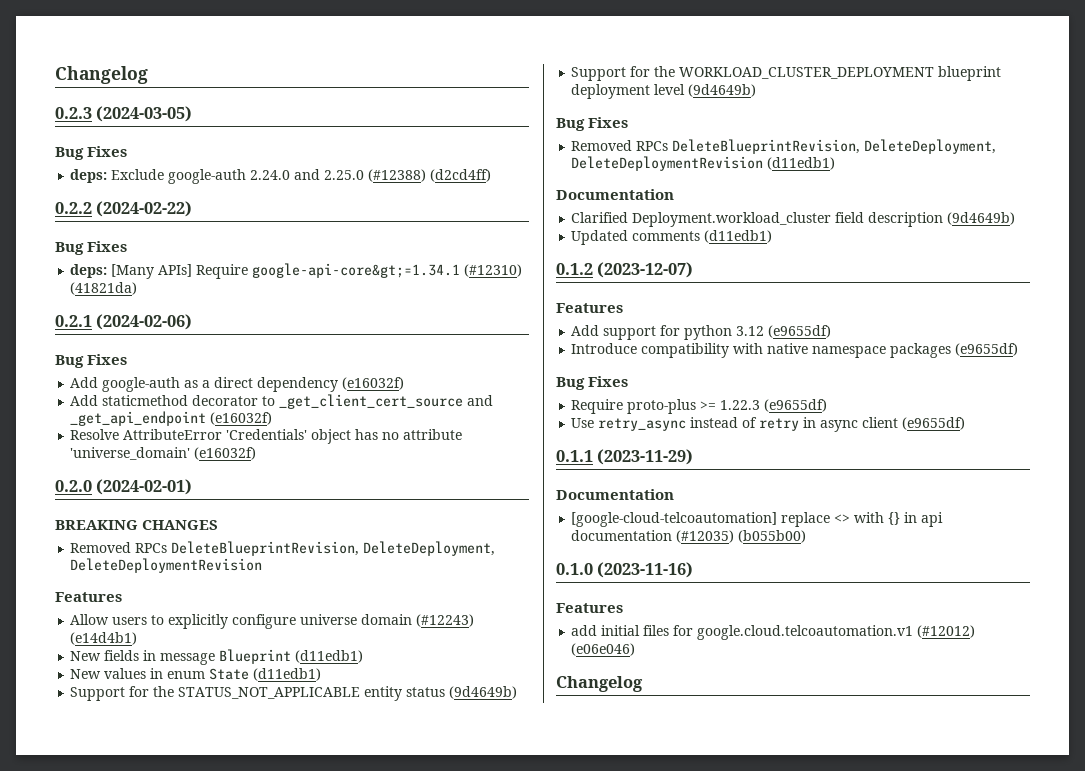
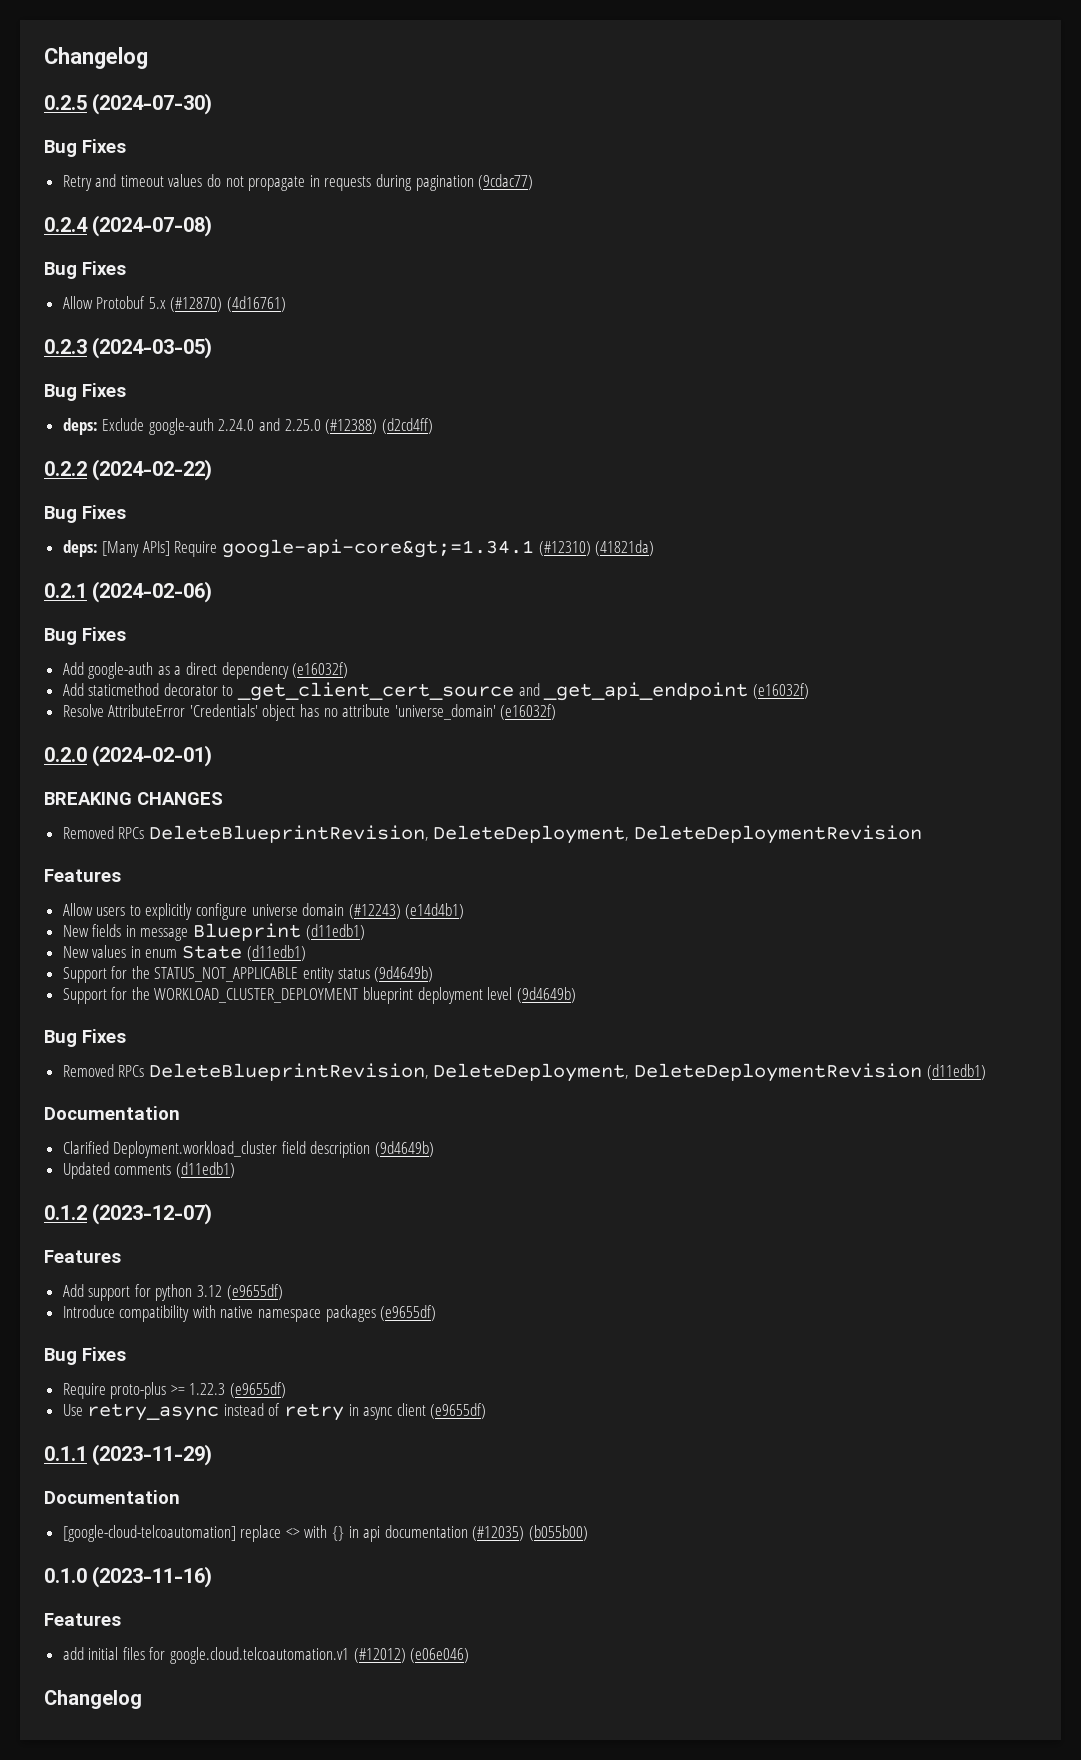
[55,66,148,84] Changelog -> [44,47,148,69] [44,93,213,115] [44,139,126,157] [62,174,534,191] [44,215,213,237] [44,261,126,279] [62,296,287,312] Changelog // 0.2.5 (2024-07-30) // Bug Fixes // Retry and timeout values do not propagate in requests during pagination (9cdac77) // 0.2.4 (2024-07-08) // Bug Fixes // Allow Protobuf 5.x (#12870) (4d16761)

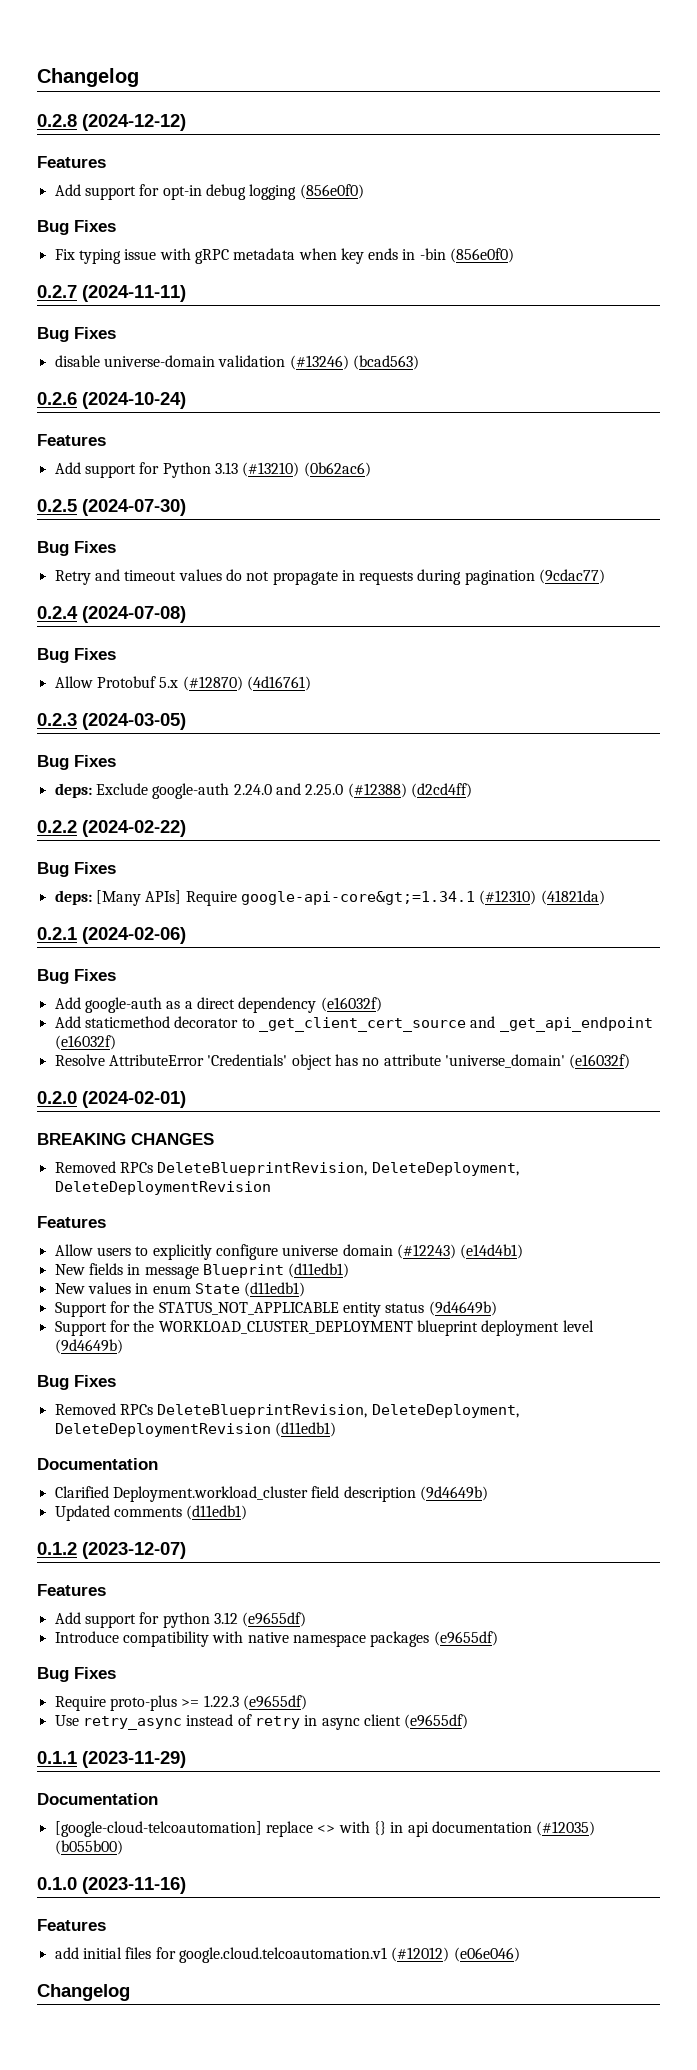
[44,47,148,69] Changelog -> [37,68,139,87] [37,114,186,131] [37,156,106,168] [54,184,364,200] [37,220,116,235] [54,248,515,264] [37,285,186,302] [37,327,116,342] [54,355,419,370] [37,392,186,409] [37,434,106,446] [54,462,371,478] Changelog // 0.2.8 (2024-12-12) // Features // Add support for opt-in debug logging (856e0f0) // Bug Fixes // Fix typing issue with gRPC metadata when key ends in -bin (856e0f0) // 0.2.7 (2024-11-11) // Bug Fixes // disable universe-domain validation (#13246) (bcad563) // 0.2.6 (2024-10-24) // Features // Add support for Python 3.13 (#13210) (0b62ac6)

